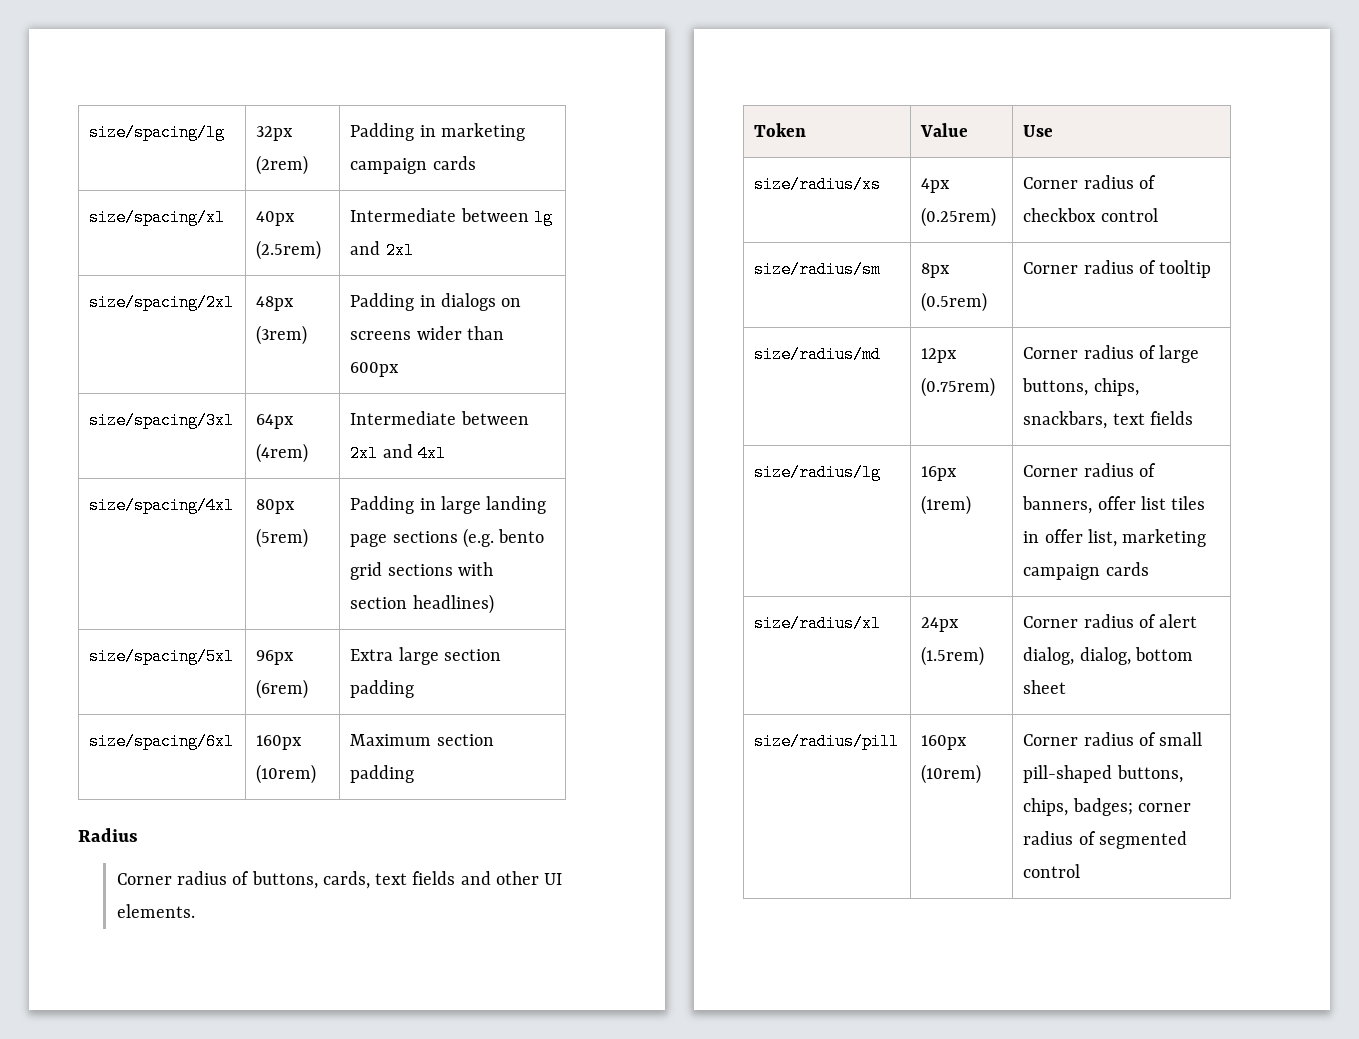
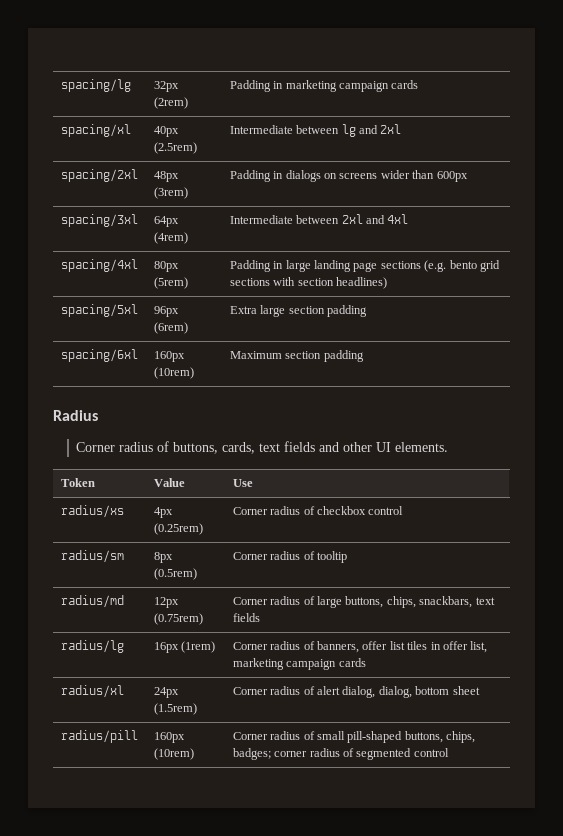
[89,124,226,141] size/spacing/lg -> [60,79,131,92] spacing/lg
[89,209,226,226] size/spacing/xl -> [60,124,131,137] spacing/xl
[89,294,235,311] size/spacing/2xl -> [60,169,138,182] spacing/2xl
[89,412,235,429] size/spacing/3xl -> [60,214,138,227] spacing/3xl
[89,497,235,514] size/spacing/4xl -> [60,259,138,272] spacing/4xl
[89,648,235,665] size/spacing/5xl -> [60,304,138,317] spacing/5xl
[89,733,235,750] size/spacing/6xl -> [60,349,138,362] spacing/6xl
[754,176,882,193] size/radius/xs -> [60,505,124,518] radius/xs
[754,261,882,278] size/radius/sm -> [60,550,124,563] radius/sm
[754,346,882,363] size/radius/md -> [60,595,124,608] radius/md
[754,464,882,481] size/radius/lg -> [60,640,124,653] radius/lg
[754,615,882,632] size/radius/xl -> [60,685,124,698] radius/xl
[754,733,900,750] size/radius/pill -> [60,730,138,743] radius/pill

